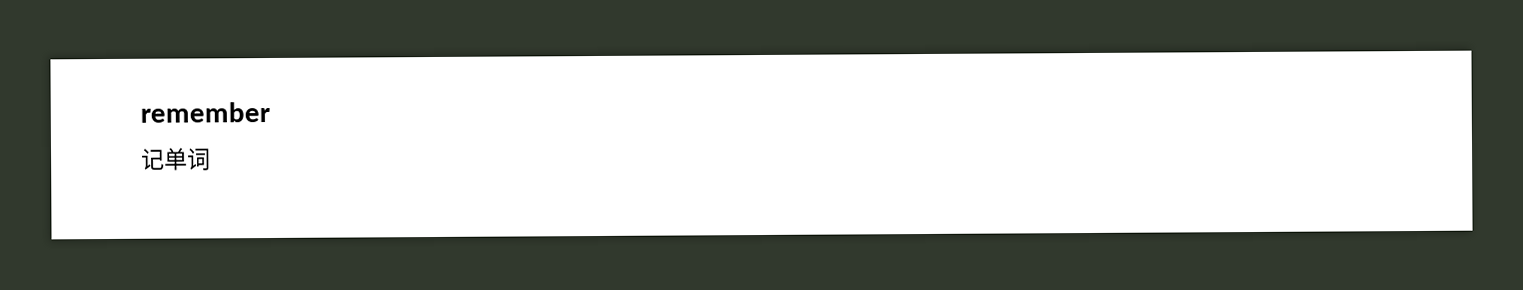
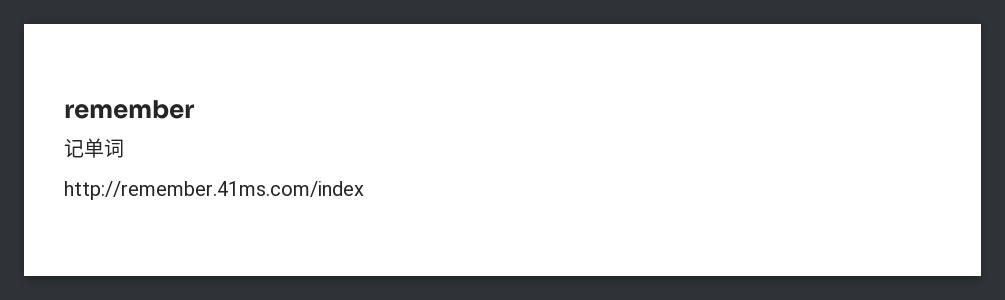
(211, 159) none -> [64,181,364,200] // http://remember.41ms.com/index

